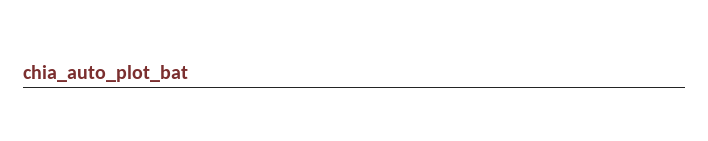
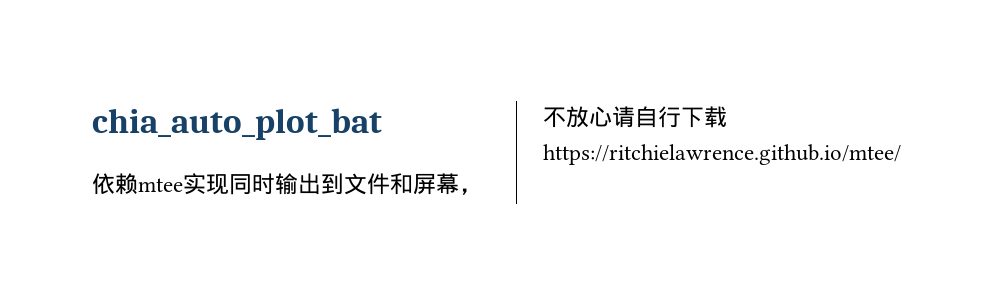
(188, 73) none -> [92,173,482,195] [543,106,727,128] [543,144,901,165] // 依赖mtee实现同时输出到文件和屏幕，不放心请自行下载https://ritchielawrence.github.io/mtee/

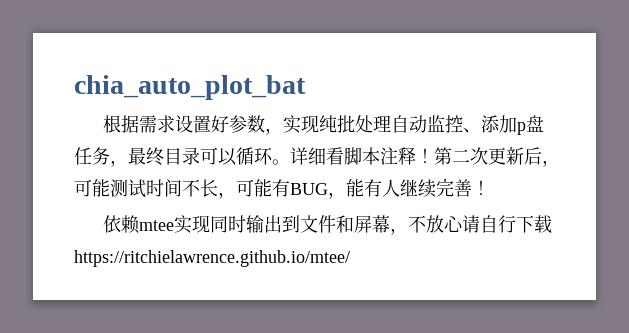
(382, 124) none -> [103,115,545,135] [74,147,560,167] [74,178,490,199] // 根据需求设置好参数，实现纯批处理自动监控、添加p盘任务，最终目录可以循环。详细看脚本注释！第二次更新后，可能测试时间不长，可能有BUG，能有人继续完善！

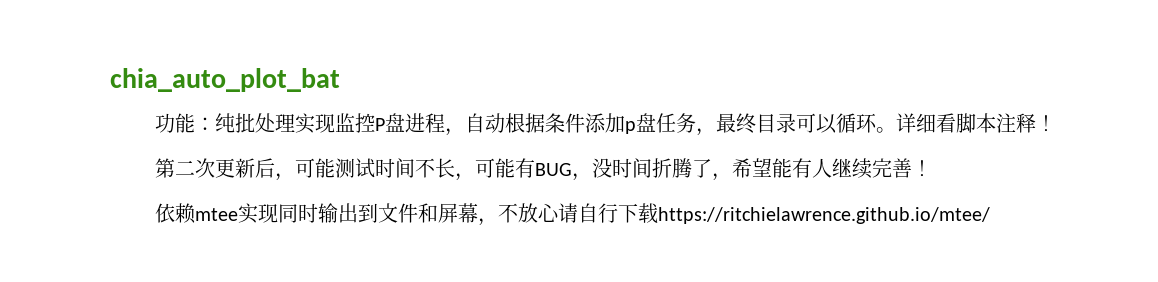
[103,115,482,135] 根据需求设置好参数，实现纯批处理自动监控、 -> [155,113,586,136] 功能：纯批处理实现监控P盘进程，自动根据条件
(434, 155) none -> (1057, 123) //
(346, 195) none -> [592,158,773,181] 没时间折腾了，希望

